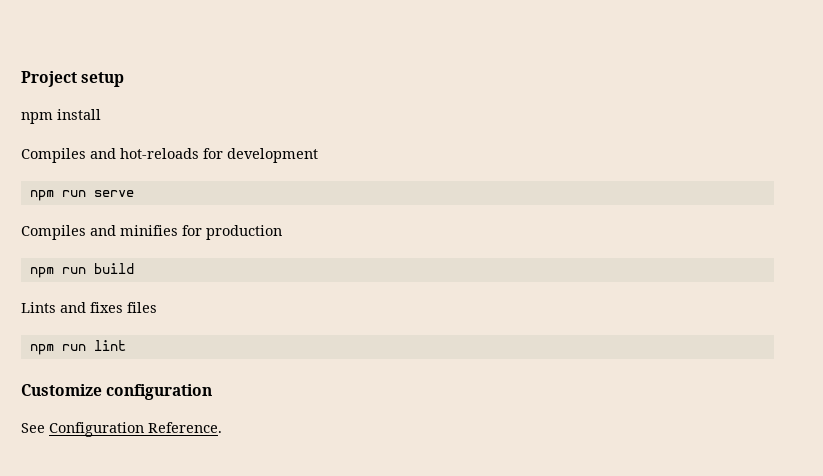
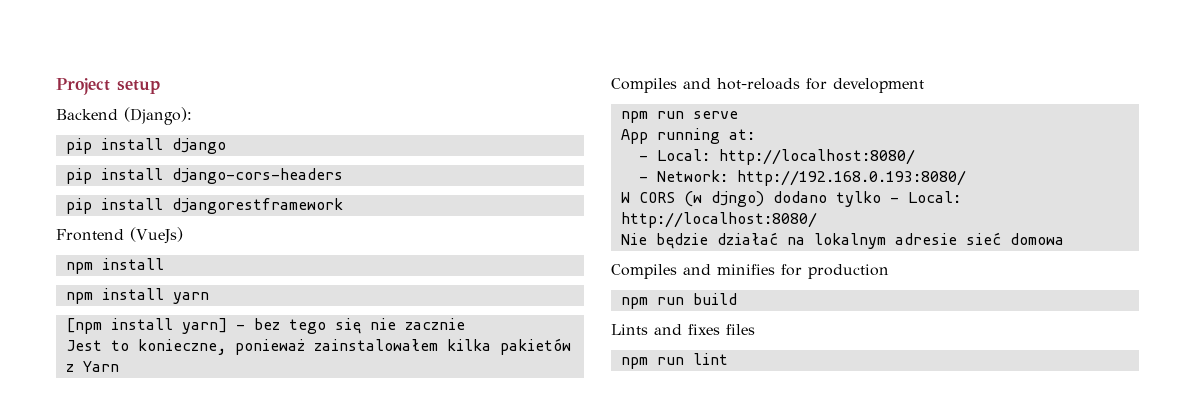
[21,109,101,124] npm install -> [56,107,192,125] [65,138,226,154] [65,168,343,184] [65,198,343,214] [56,227,183,244] [65,258,164,274] [65,288,209,304] [65,318,465,334] [65,338,571,355] [65,361,119,372] Backend (Django): // pip install django // pip install django-cors-headers // pip install djangorestframework // Frontend (VueJs) // npm install // npm install yarn // [npm install yarn] - bez tego się nie zacznie // Jest to konieczne, ponieważ zainstalowałem kilka pakietów z Yarn
(134, 193) none -> [620,128,755,144] [638,149,915,165] [638,170,966,186] [620,191,961,207] [620,212,817,228] [620,232,1064,249] // App running at: // - Local: http://localhost:8080/ // - Network: http://192.168.0.193:8080/ // W CORS (w djngo) dodano tylko - Local: http://localhost:8080/ // Nie będzie działać na lokalnym adresie sieć domowa
[21,384,213,400] [21,422,222,437] // Customize configuration // See Configuration Reference. -> (728, 359) none

